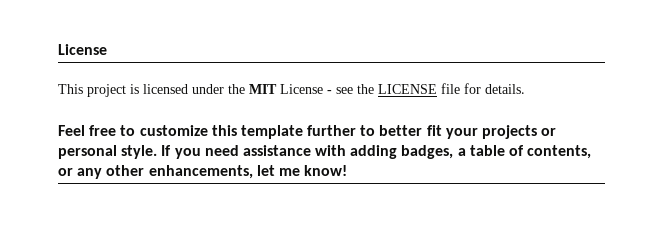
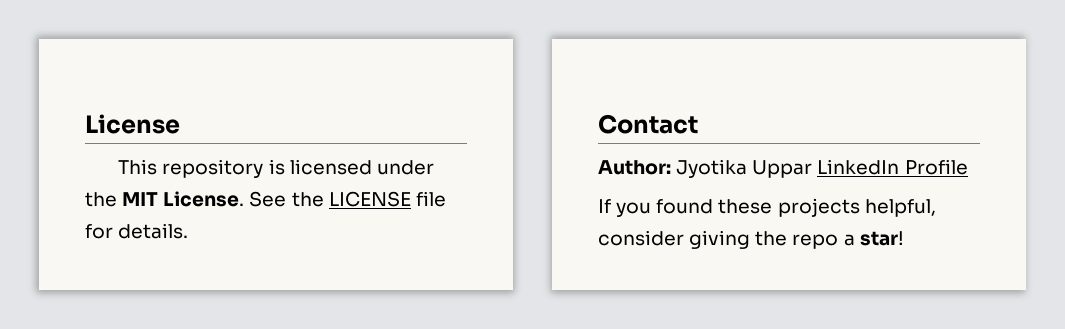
[87,84,126,97] project -> [162,159,264,178] repository
[280,84,353,94] License - see -> [163,191,287,207] License. See
[58,125,557,139] [58,145,592,159] [58,165,348,179] Feel free to customize this template further to better fit your projects or personal style. If you need assistance with adding badges, a table of contents, or any other enhancements, let me know! -> [598,114,698,134] [598,159,968,178] [598,198,936,217] [598,230,904,249] Contact // Author: Jyotika Uppar LinkedIn Profile // If you found these projects helpful, consider giving the repo a star!

